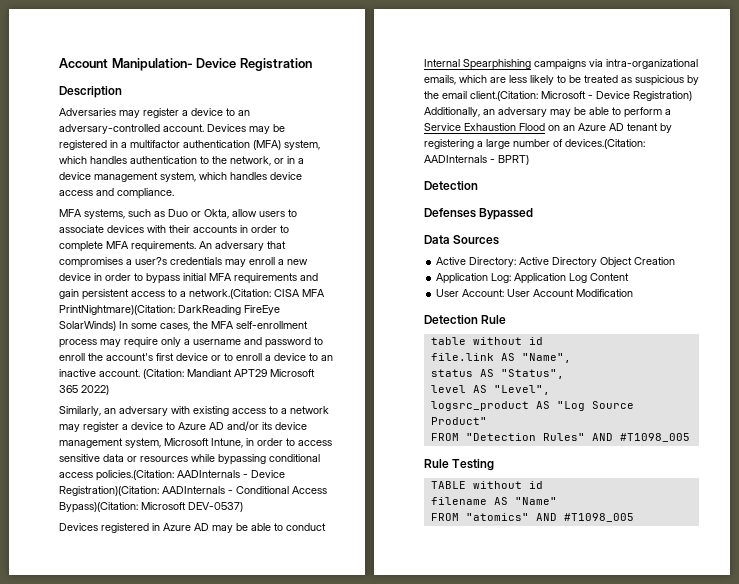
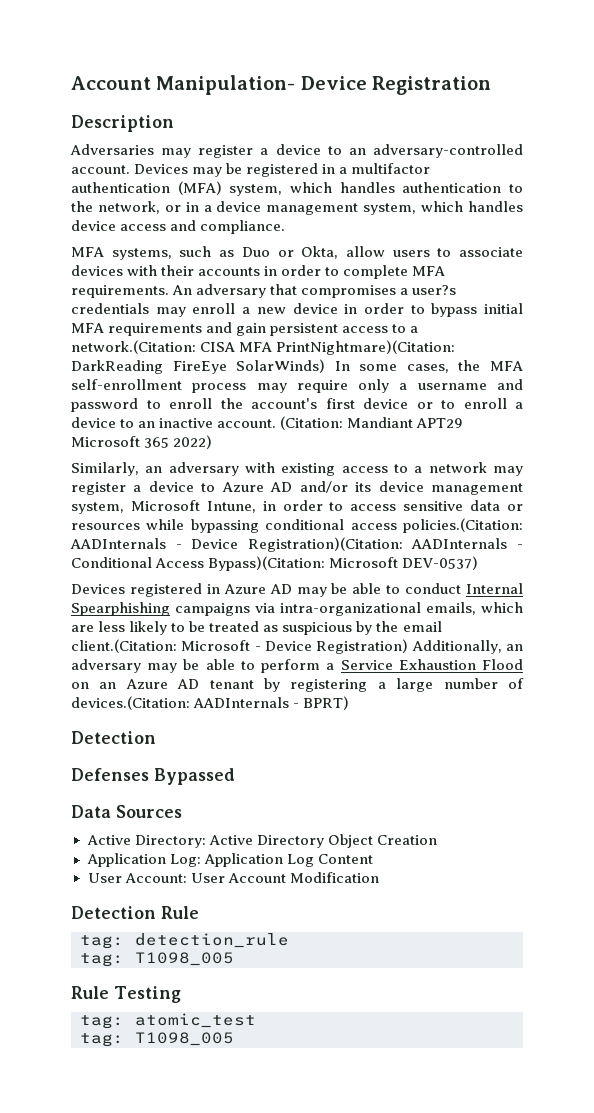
[430,337,543,345] [430,353,571,363] [430,369,564,379] [430,385,550,395] [430,401,634,411] [430,417,487,425] [430,433,690,442] [424,459,495,471] [430,481,543,489] [430,497,557,505] [430,513,634,522] table without id // file.link AS "Name", // status AS "Status", // level AS "Level", // logsrc_product AS "Log Source Product" // FROM "Detection Rules" AND #T1098_005 // Rule Testing // TABLE without id // filename AS "Name" // FROM "atomics" AND #T1098_005 -> [80,933,289,949] [80,952,234,967] [71,986,181,1003] [80,1013,256,1029] [80,1032,234,1047] tag: detection_rule // tag: T1098_005 // Rule Testing // tag: atomic_test // tag: T1098_005

